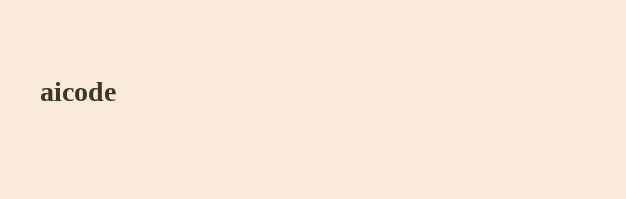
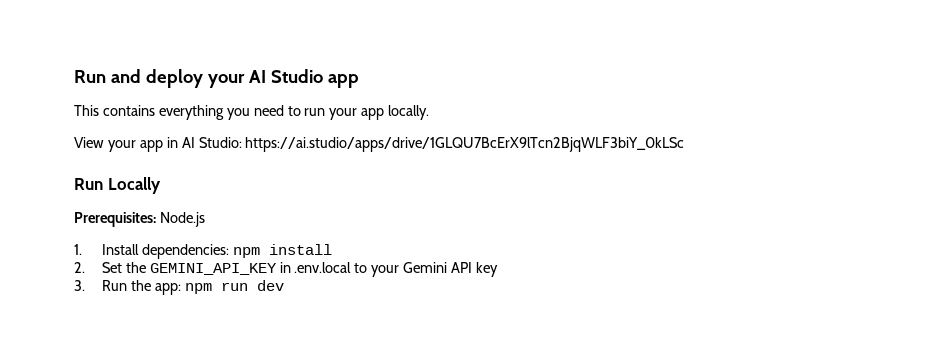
[40,82,116,101] aicode -> [74,69,359,88] [74,105,430,120] [74,137,685,152] [74,177,161,194] [74,212,205,227] [74,244,332,259] [74,262,499,277] [74,280,284,295] Run and deploy your AI Studio app // This contains everything you need to run your app locally. // View your app in AI Studio: https://ai.studio/apps/drive/1GLQU7BcErX9lTcn2BjqWLF3biY_0kLSc // Run Locally // Prerequisites: Node.js // 1. Install dependencies: npm install // 2. Set the GEMINI_API_KEY in .env.local to your Gemini API key // 3. Run the app: npm run dev

